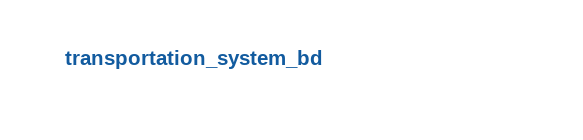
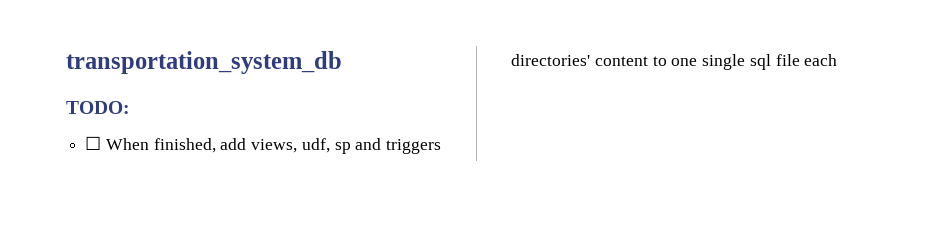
[65,50,323,69] transportation_system_bd -> [66,51,342,74] [66,101,130,114] [85,136,442,154] [511,54,838,70] transportation_system_db // TODO: // ☐ When finished, add views, udf, sp and triggers directories' content to one single sql file each

